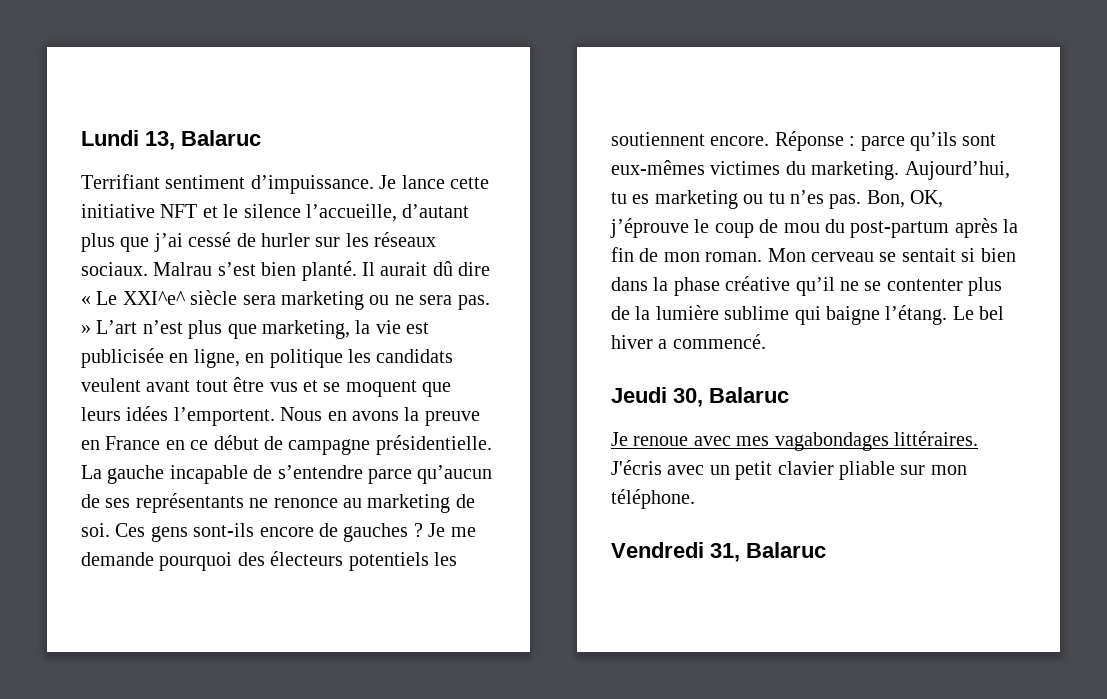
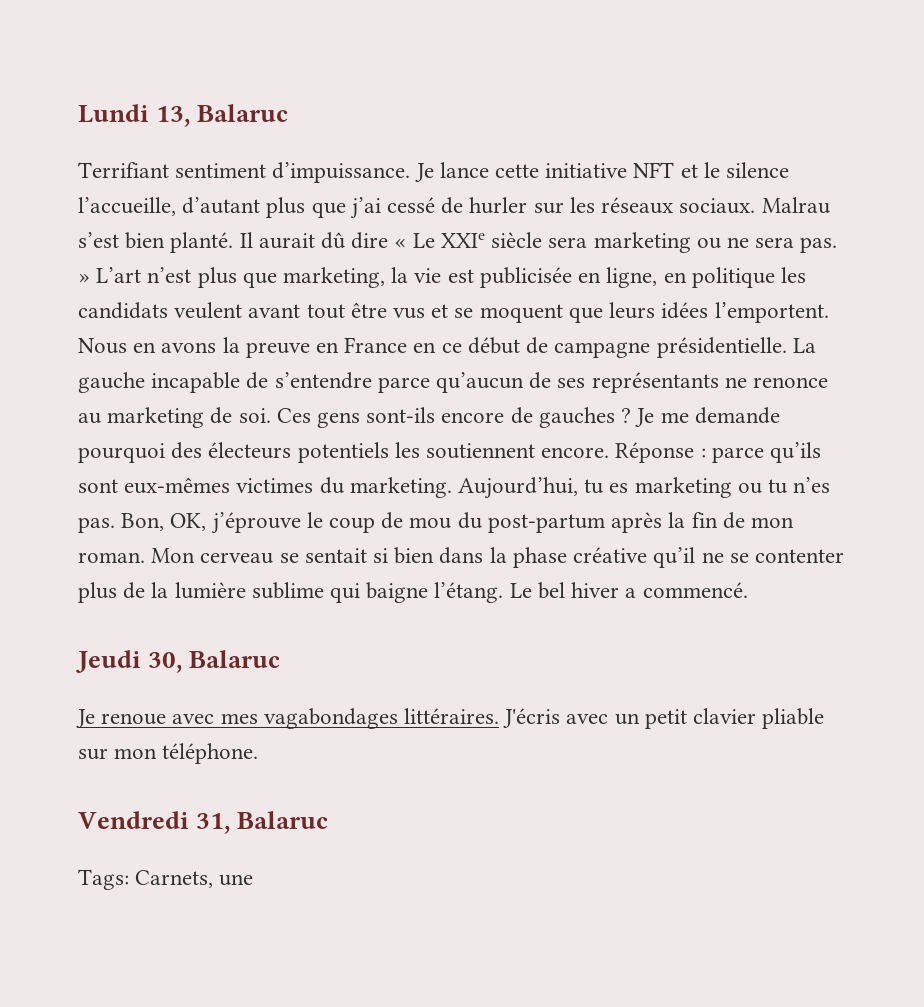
[122,291,186,305] XXI^e^ -> [440,233,485,248] XXIe
(826, 550) none -> [78,869,254,890] // Tags: Carnets, une

